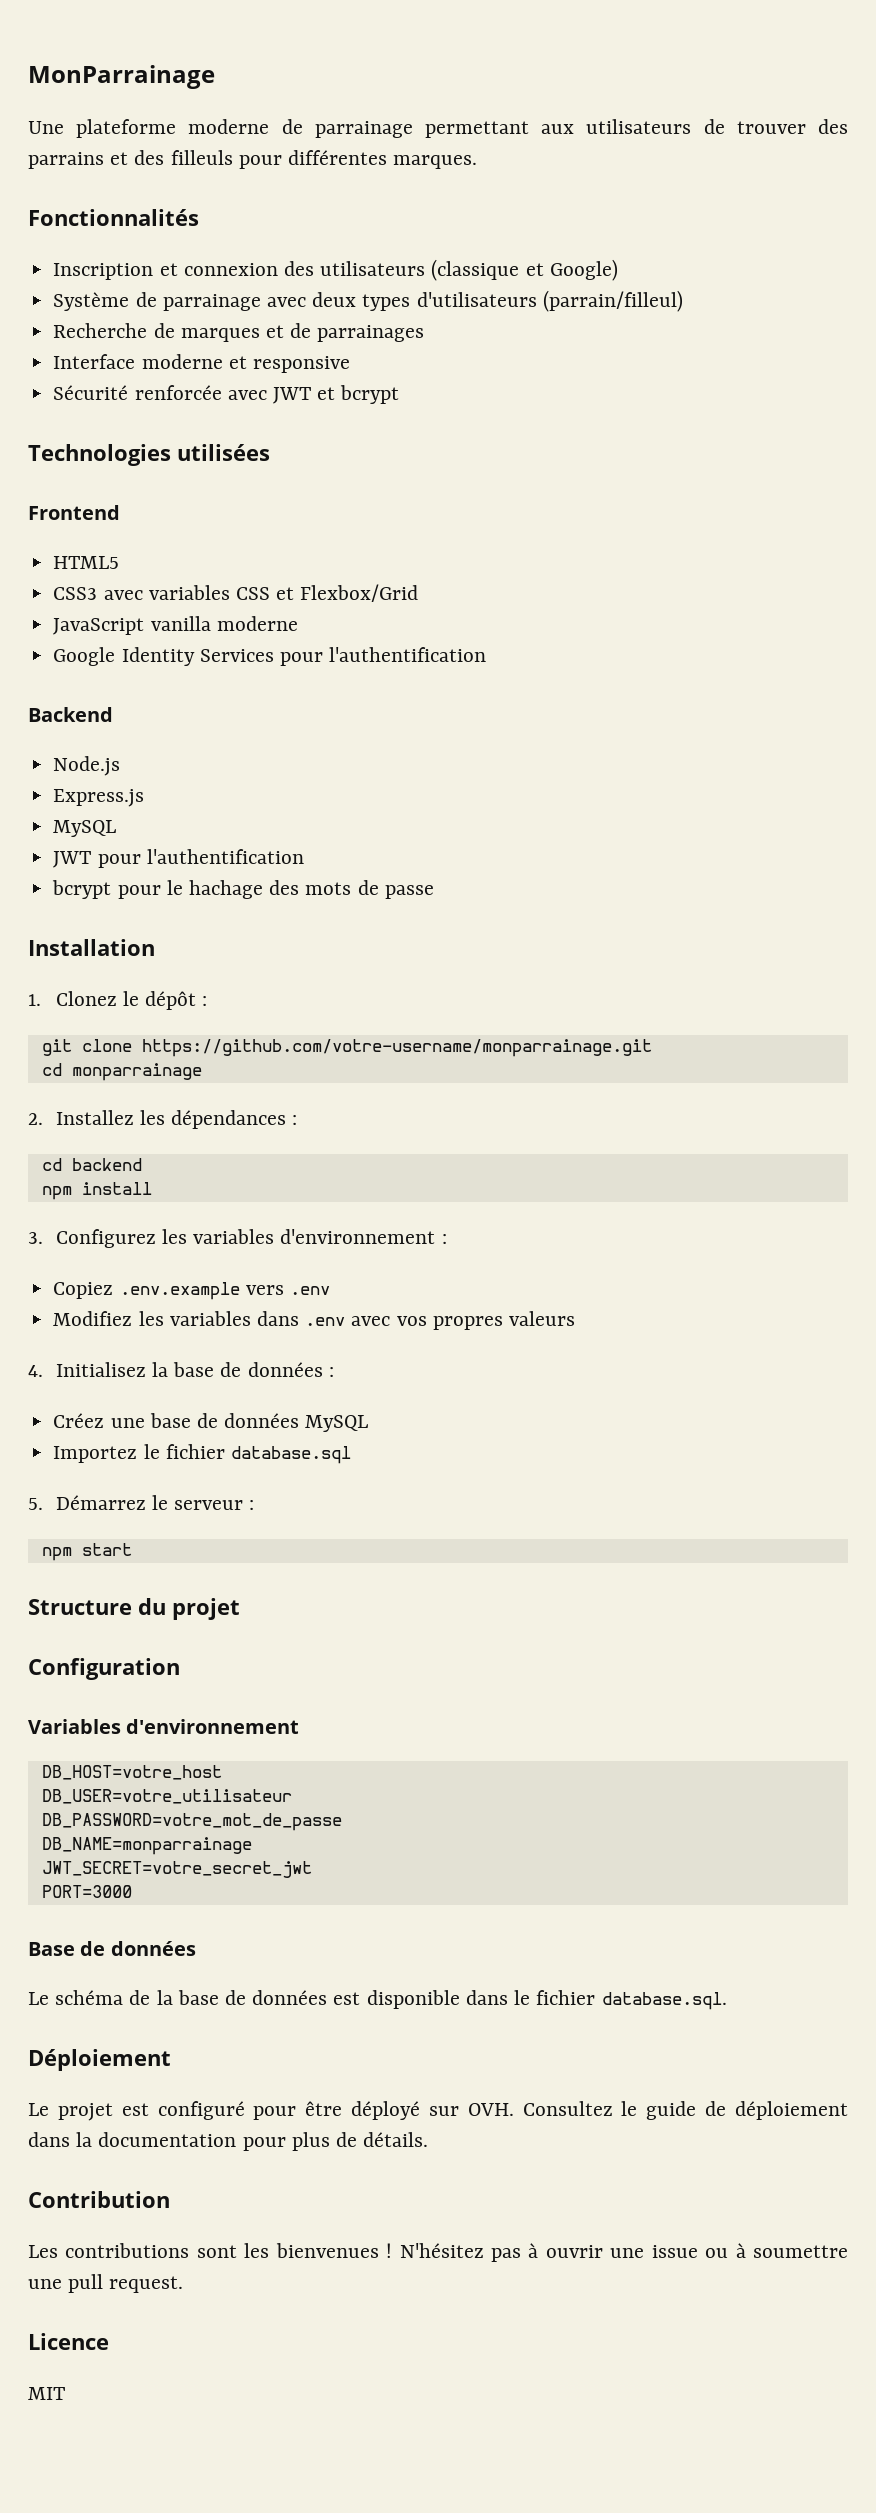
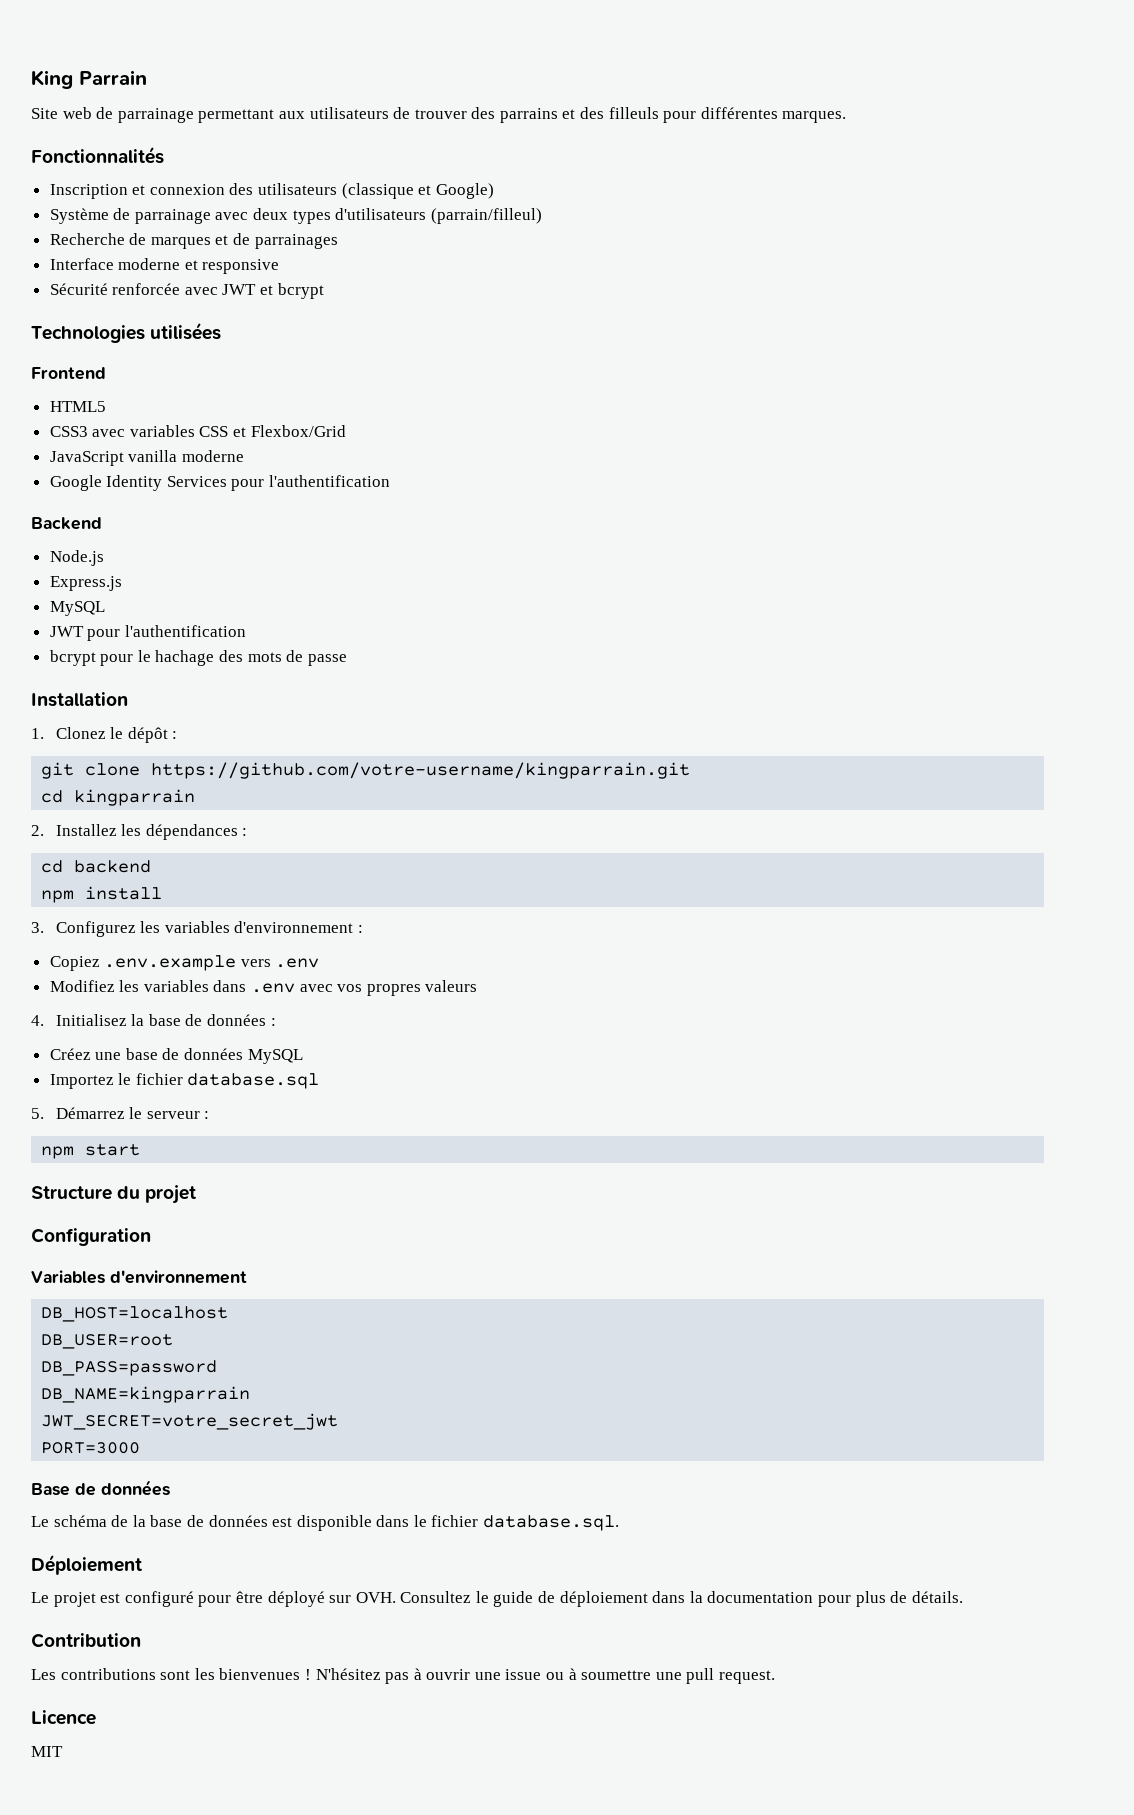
[28,65,215,89] [28,119,270,138] MonParrainage // Une plateforme moderne -> [31,70,147,89] [31,107,92,119] King Parrain // Site web
[141,1039,652,1057] [41,1063,202,1081] https://github.com/votre-username/monparrainage.git // cd monparrainage -> [151,762,691,779] [41,789,196,806] https://github.com/votre-username/kingparrain.git // cd kingparrain
[41,1765,222,1780] [41,1789,292,1804] [41,1813,342,1831] [41,1837,252,1855] DB_HOST=votre_host // DB_USER=votre_utilisateur // DB_PASSWORD=votre_mot_de_passe // DB_NAME=monparrainage -> [41,1306,229,1322] [41,1334,174,1349] [41,1360,218,1376] [41,1386,251,1403] DB_HOST=localhost // DB_USER=root // DB_PASS=password // DB_NAME=kingparrain

